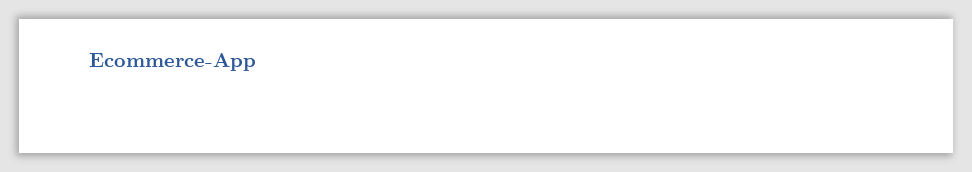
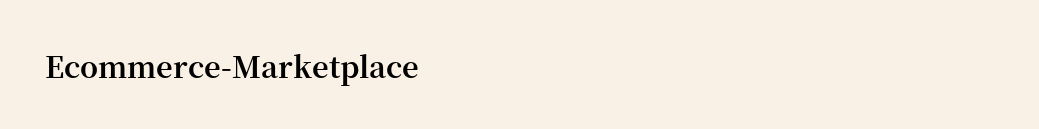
[89,53,256,71] Ecommerce-App -> [45,53,419,86] Ecommerce-Marketplace

